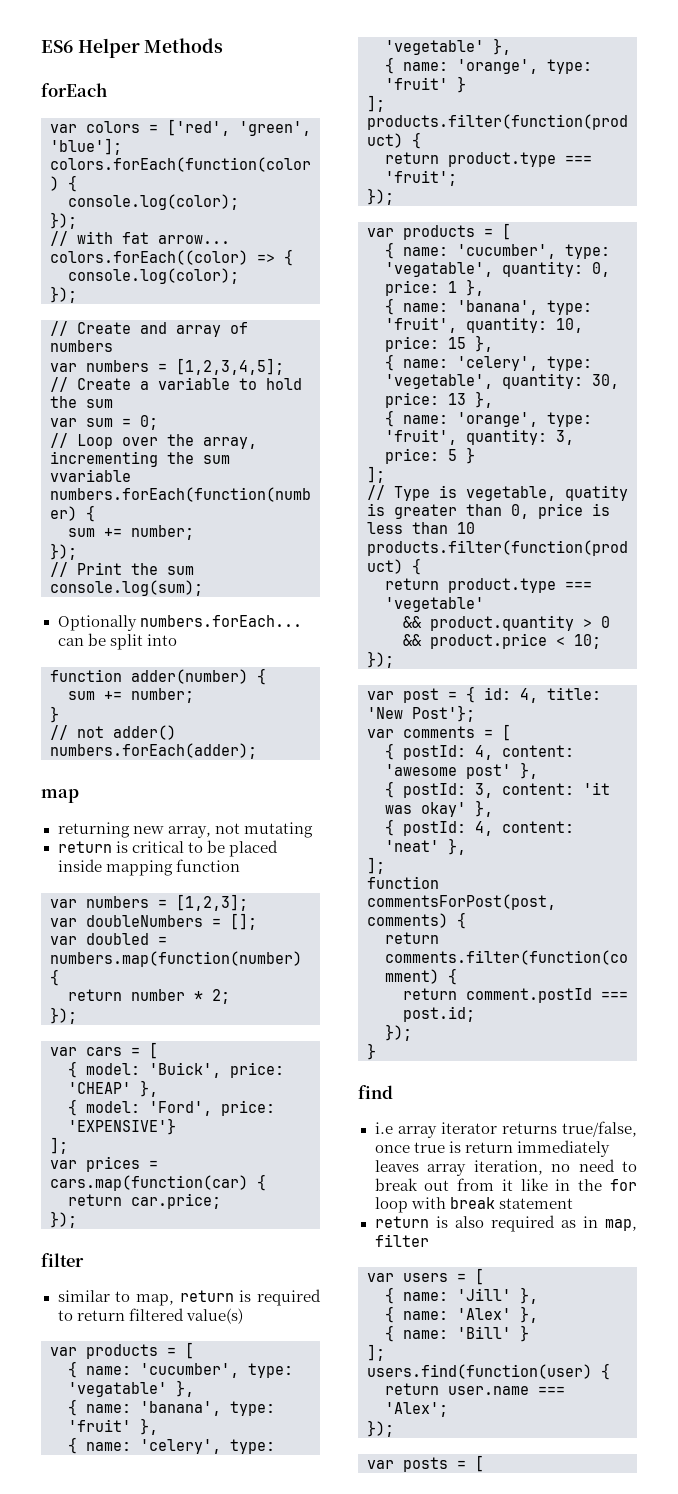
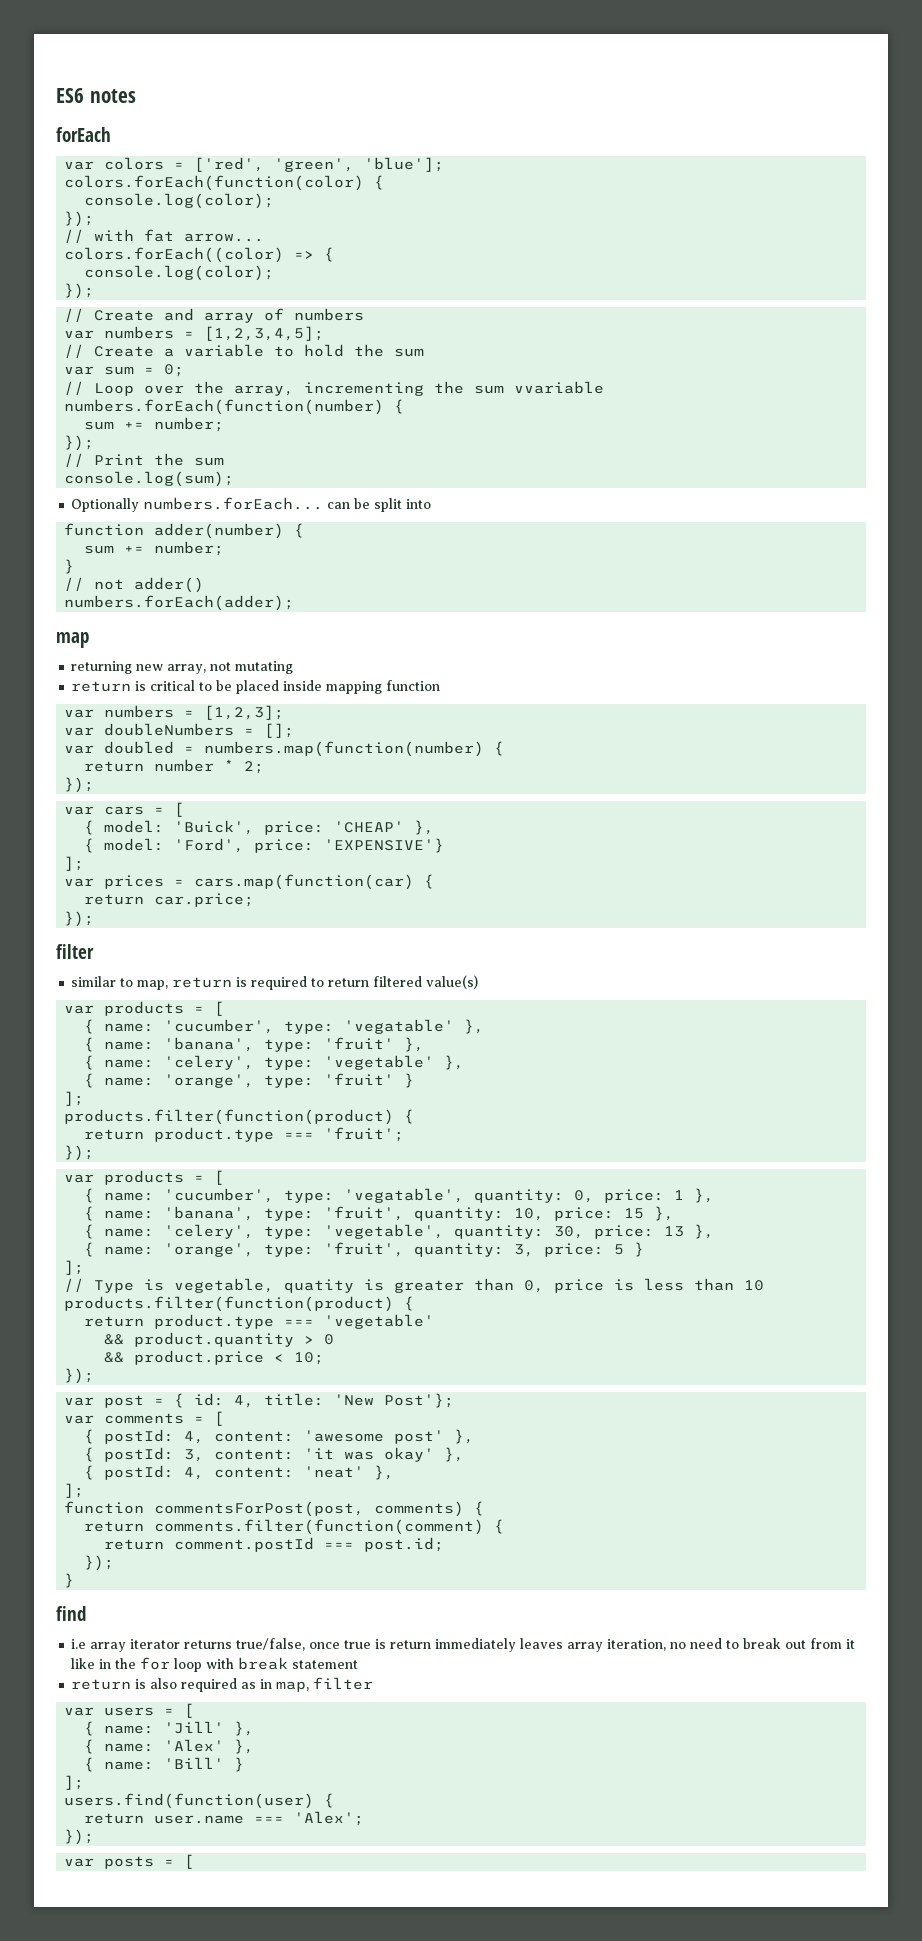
[77,38,224,58] Helper Methods -> [89,89,136,103] notes

